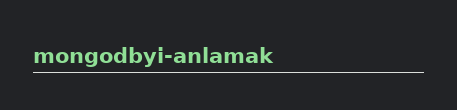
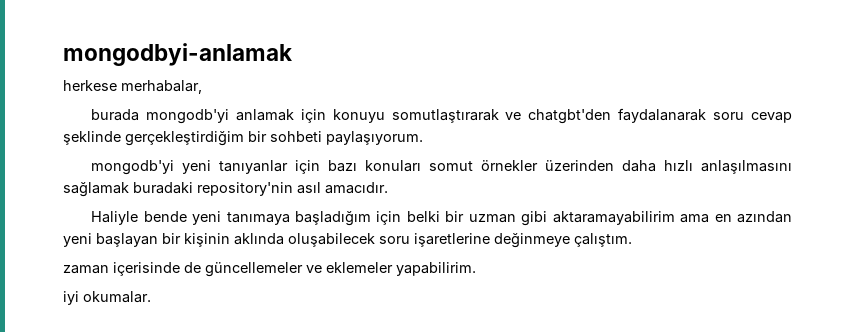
(274, 57) none -> [63,80,202,94] [91,108,792,124] [63,131,423,146] [91,160,793,175] [63,182,388,197] [91,211,792,226] [63,233,632,248] [63,262,476,277] [63,291,151,305] // herkese merhabalar, // burada mongodb'yi anlamak için konuyu somutlaştırarak ve chatgbt'den faydalanarak soru cevap şeklinde gerçekleştirdiğim bir sohbeti paylaşıyorum. // mongodb'yi yeni tanıyanlar için bazı konuları somut örnekler üzerinden daha hızlı anlaşılmasını sağlamak buradaki repository'nin asıl amacıdır. // Haliyle bende yeni tanımaya başladığım için belki bir uzman gibi aktaramayabilirim ama en azından yeni başlayan bir kişinin aklında oluşabilecek soru işaretlerine değinmeye çalıştım. // zaman içerisinde de güncellemeler ve eklemeler yapabilirim. // iyi okumalar.

